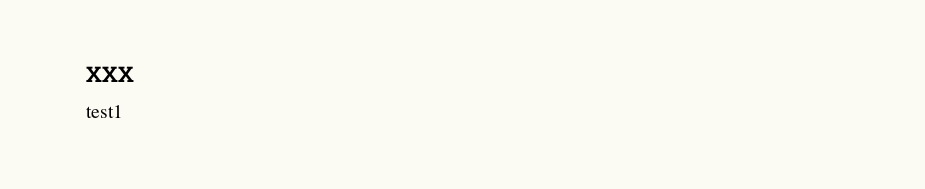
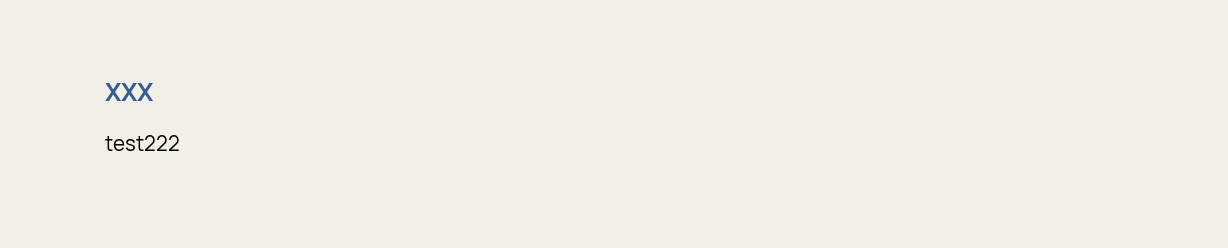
[86,105,123,118] test1 -> [105,135,180,151] test222

